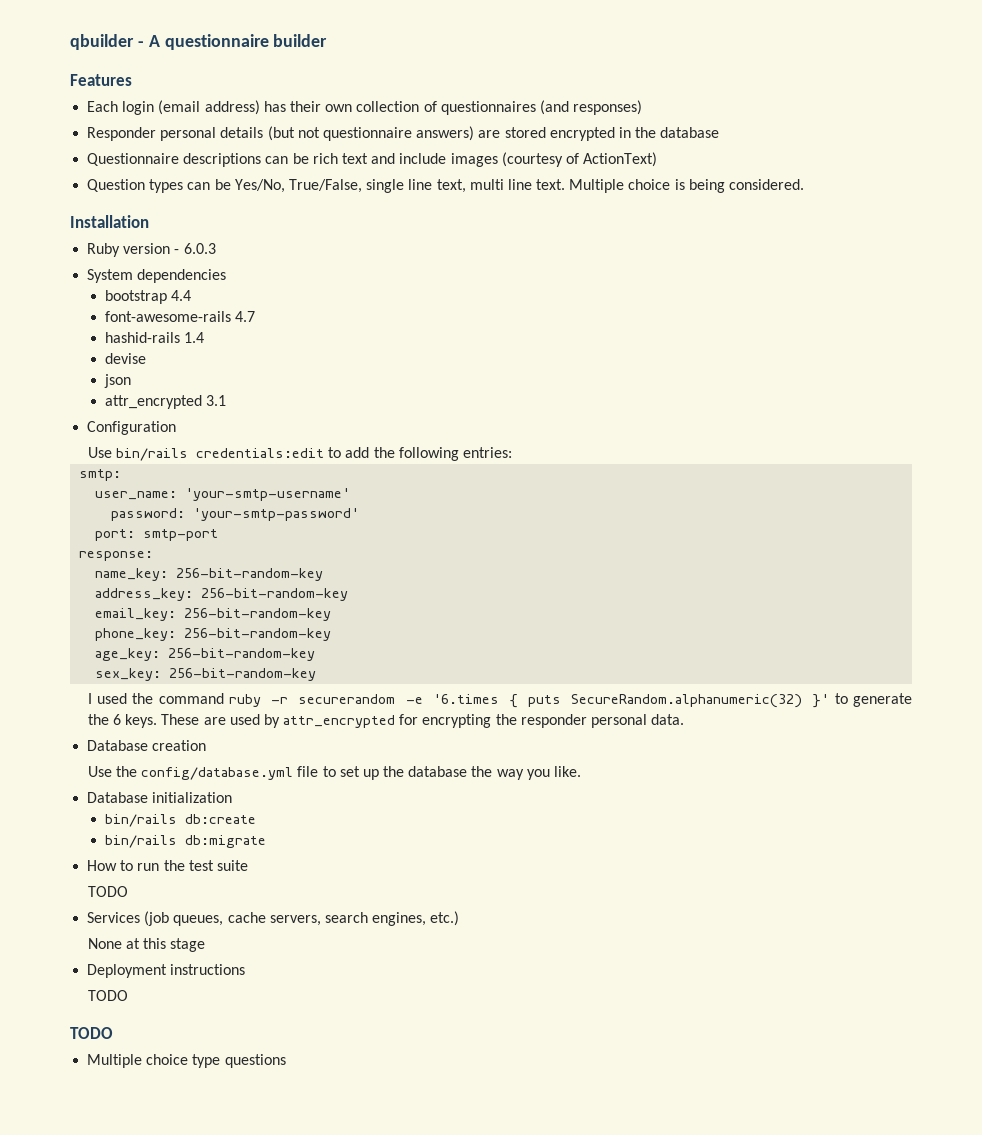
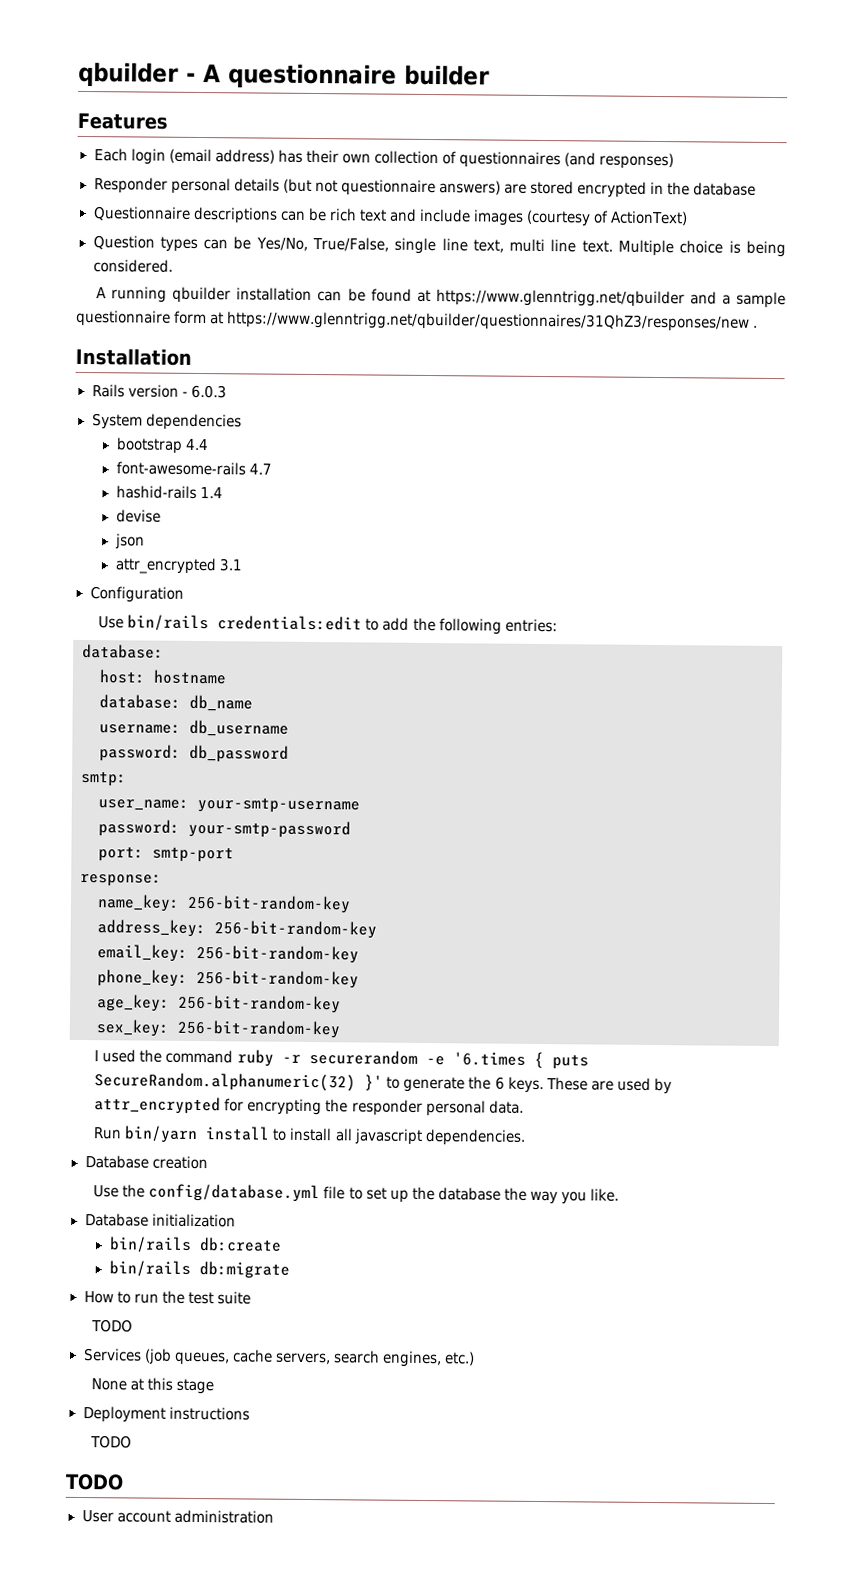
(805, 184) none -> [96,286,787,309] [76,309,759,332] // A running qbuilder installation can be found at https://www.glenntrigg.net/qbuilder and a sample questionnaire form at https://www.glenntrigg.net/qbuilder/questionnaires/31QhZ3/responses/new .
[87,243,121,257] Ruby -> [91,384,125,398] Rails
(512, 452) none -> [82,643,164,659] [99,669,227,685] [99,694,253,712] [99,719,289,737] [99,744,289,763] // database: // host: hostname // database: db_name // username: db_username // password: db_password
[185,488,351,501] [111,508,360,521] 'your-smtp-username' // password: 'your-smtp-password' -> [197,797,360,814] [98,819,351,839] your-smtp-username // password: your-smtp-password
(685, 719) none -> [93,1125,526,1146] // Run bin/yarn install to install all javascript dependencies.
[87,1054,286,1068] Multiple choice type questions -> [81,1509,274,1524] User account administration

